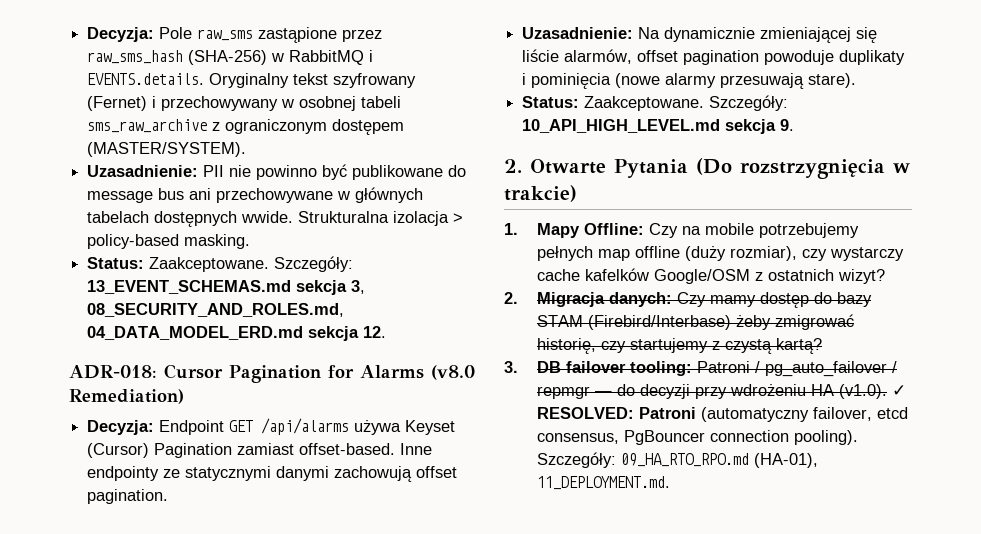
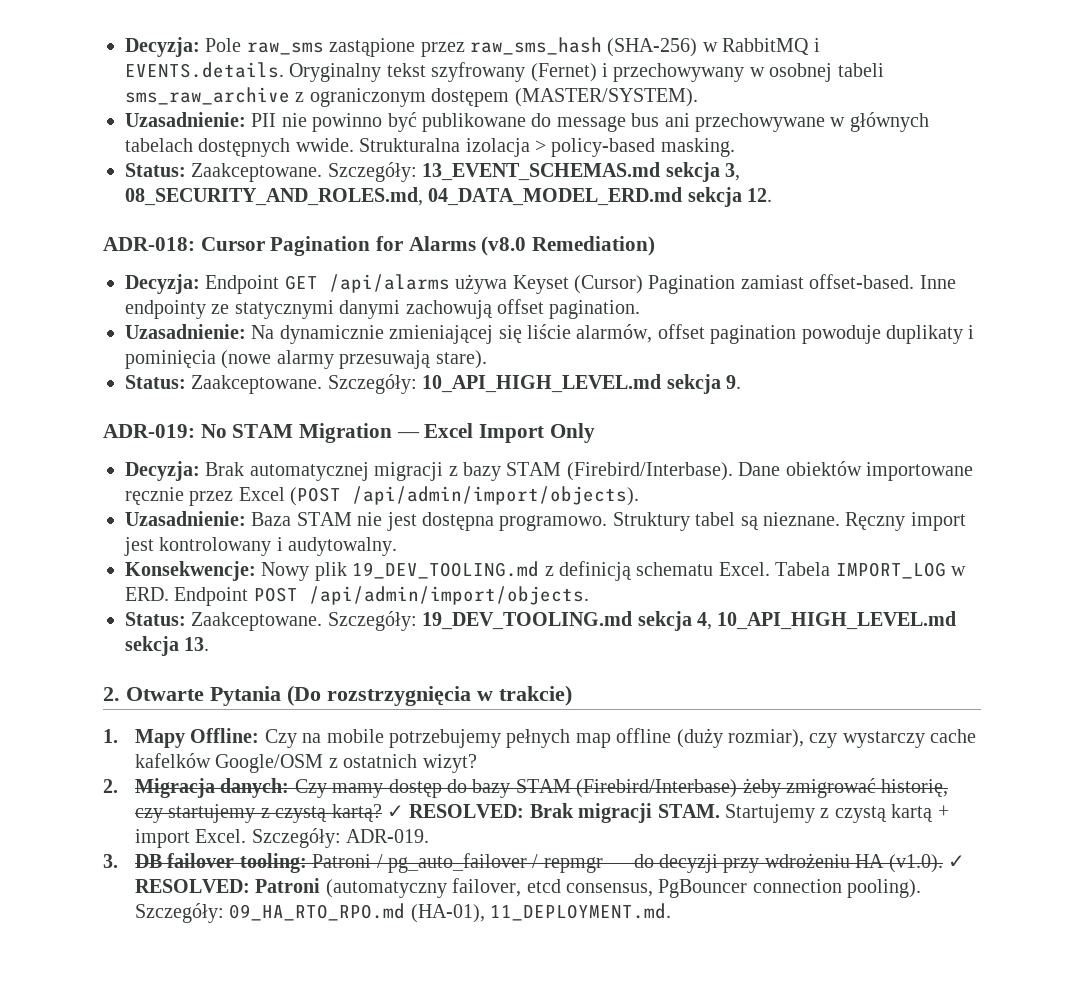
(795, 125) none -> [103,423,595,443] [125,461,973,481] [125,486,640,506] [125,511,966,531] [124,537,398,556] [125,561,966,581] [125,586,589,606] [125,611,957,631] [125,636,210,656] // ADR-019: No STAM Migration — Excel Import Only // Decyzja: Brak automatycznej migracji z bazy STAM (Firebird/Interbase). Dane obiektów importowane ręcznie przez Excel (POST /api/admin/import/objects). // Uzasadnienie: Baza STAM nie jest dostępna programowo. Struktury tabel są nieznane. Ręczny import jest kontrolowany i audytowalny. // Konsekwencje: Nowy plik 19_DEV_TOOLING.md z definicją schematu Excel. Tabela IMPORT_LOG w ERD. Endpoint POST /api/admin/import/objects. // Status: Zaakceptowane. Szczegóły: 19_DEV_TOOLING.md sekcja 4, 10_API_HIGH_LEVEL.md sekcja 13.
(822, 346) none -> [387,803,949,823] [135,828,430,848] ✓ RESOLVED: Brak migracji STAM. Startujemy z czystą kartą + import Excel. Szczegóły: ADR-019.

